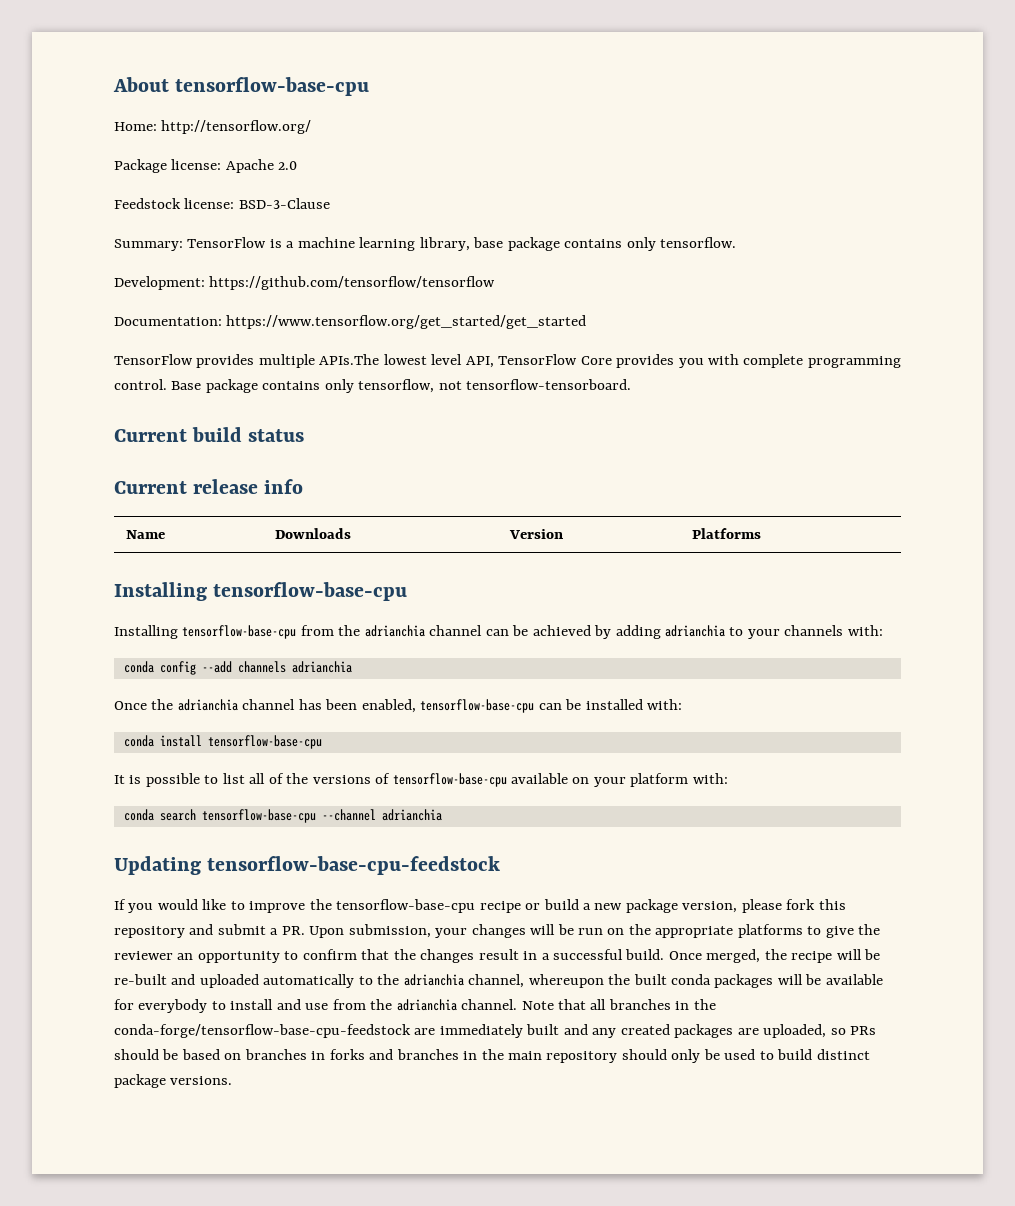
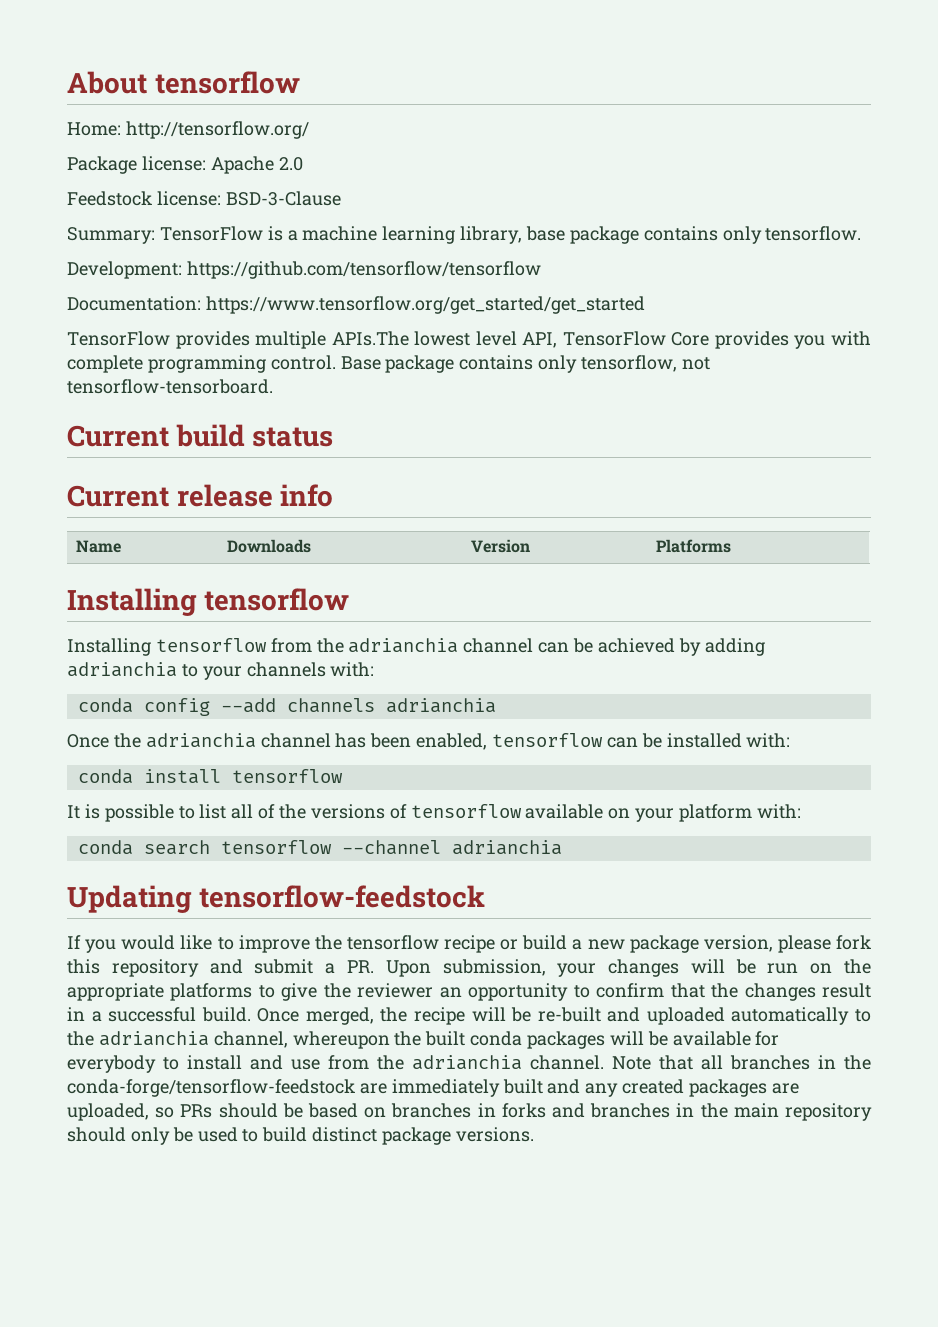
[175,77,370,96] tensorflow-base-cpu -> [154,71,300,94] tensorflow
[213,582,408,601] [114,625,297,639] tensorflow-base-cpu // Installing tensorflow-base-cpu -> [203,588,349,611] [67,638,267,656] tensorflow // Installing tensorflow
[420,699,535,713] tensorflow-base-cpu -> [492,733,604,747] tensorflow
[207,735,322,749] tensorflow-base-cpu -> [231,769,343,783] tensorflow
[392,773,507,787] tensorflow-base-cpu -> [410,804,522,818] tensorflow
[201,809,316,823] tensorflow-base-cpu -> [220,840,332,854] tensorflow
[207,856,501,875] tensorflow-base-cpu-feedstock -> [198,885,485,908] tensorflow-feedstock
[336,899,476,913] tensorflow-base-cpu -> [346,935,439,950] tensorflow
[114,1024,411,1038] conda-forge/tensorflow-base-cpu-feedstock -> [67,1079,355,1097] conda-forge/tensorflow-feedstock

